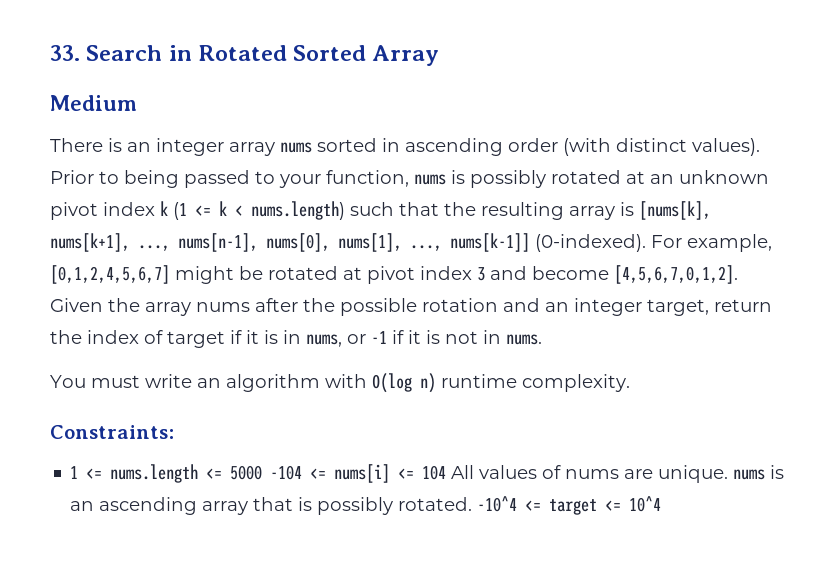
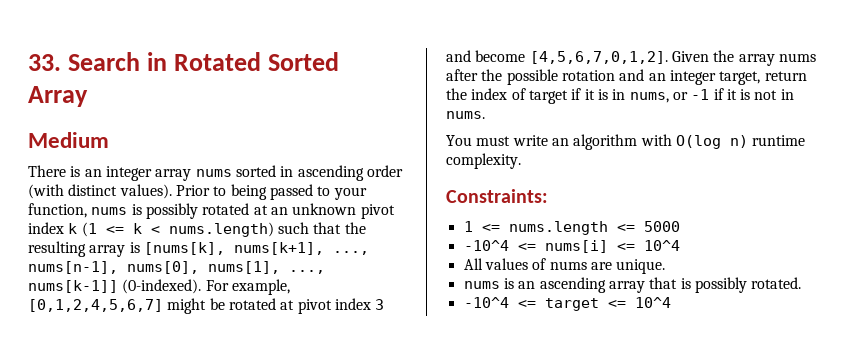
[270,465,303,480] -104 -> [463,240,509,251] // -10^4
[422,465,447,480] 104 -> [643,240,680,251] 10^4 //
(729, 474) none -> (666, 266) //
(473, 504) none -> (802, 283) //

